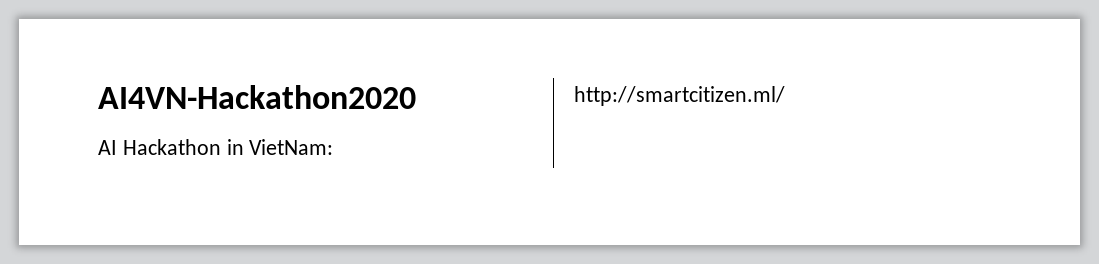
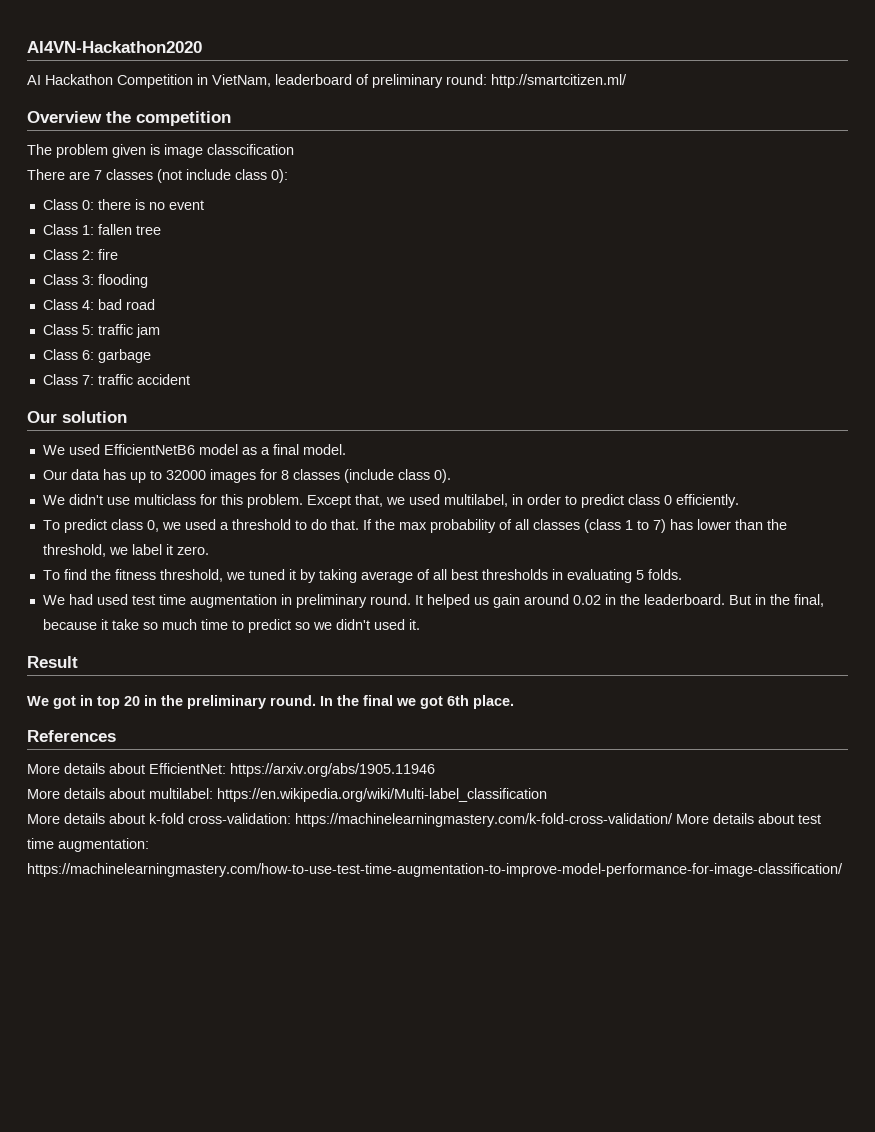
[226,139,334,155] [574,86,785,106] in VietNam: http://smartcitizen.ml/ -> [117,74,627,88] [27,111,231,126] [27,144,294,158] [27,169,288,183] [42,199,204,210] [42,224,161,235] [42,249,118,260] [42,274,148,288] [42,299,155,310] [42,324,160,338] [42,349,151,363] [42,374,190,385] [27,411,127,423] [42,444,346,455] [42,469,451,483] [42,494,739,508] [42,519,787,533] [42,544,209,557] [42,569,682,583] [42,594,824,608] [42,619,420,633] [27,656,78,668] [27,695,514,709] [27,730,116,742] [27,763,435,777] [27,788,547,802] [27,813,821,827] [27,838,149,852] [27,863,843,877] Competition in VietNam, leaderboard of preliminary round: http://smartcitizen.ml/ // Overview the competition // The problem given is image classcification // There are 7 classes (not include class 0): // Class 0: there is no event // Class 1: fallen tree // Class 2: fire // Class 3: flooding // Class 4: bad road // Class 5: traffic jam // Class 6: garbage // Class 7: traffic accident // Our solution // We used EfficientNetB6 model as a final model. // Our data has up to 32000 images for 8 classes (include class 0). // We didn't use multiclass for this problem. Except that, we used multilabel, in order to predict class 0 efficiently. // To predict class 0, we used a threshold to do that. If the max probability of all classes (class 1 to 7) has lower than the threshold, we label it zero. // To find the fitness threshold, we tuned it by taking average of all best thresholds in evaluating 5 folds. // We had used test time augmentation in preliminary round. It helped us gain around 0.02 in the leaderboard. But in the final, because it take so much time to predict so we didn't used it. // Result // We got in top 20 in the preliminary round. In the final we got 6th place. // References // More details about EfficientNet: https://arxiv.org/abs/1905.11946 // More details about multilabel: https://en.wikipedia.org/wiki/Multi-label_classification // More details about k-fold cross-validation: https://machinelearningmastery.com/k-fold-cross-validation/ More details about test time augmentation: https://machinelearningmastery.com/how-to-use-test-time-augmentation-to-improve-model-performance-for-image-classification/

